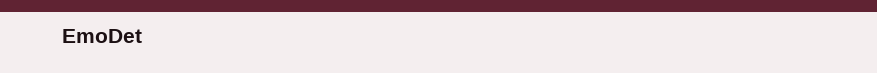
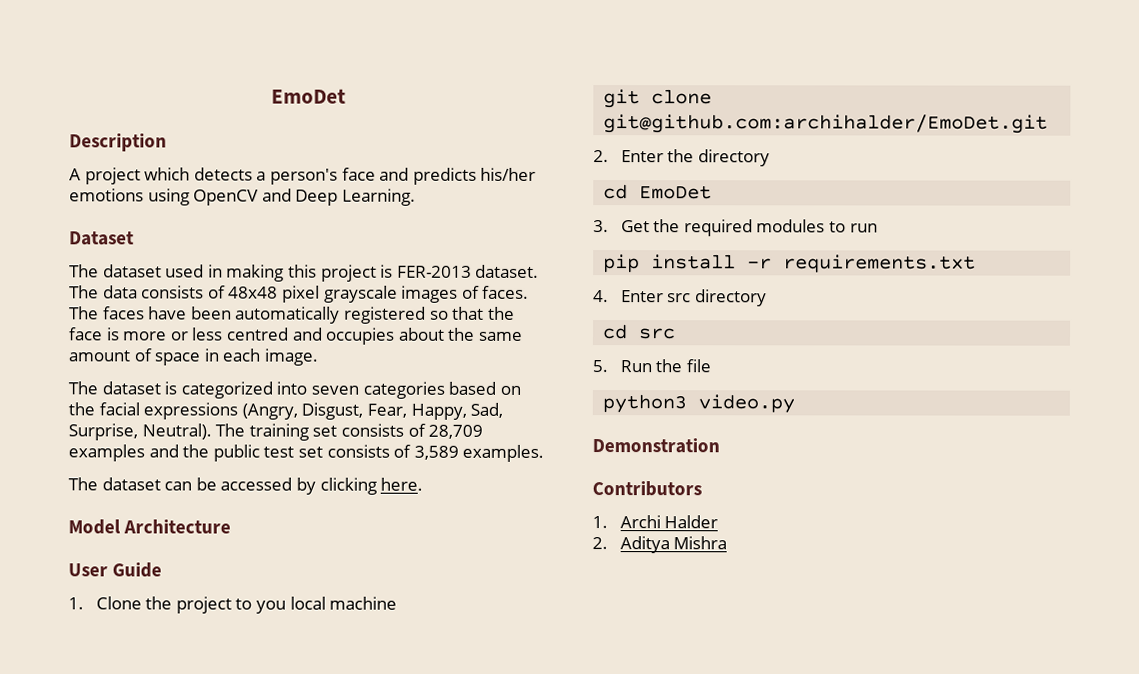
[62,29,142,43] EmoDet -> [270,88,346,104] [69,133,167,152] [69,167,537,185] [69,188,416,206] [69,231,134,246] [69,264,540,282] [69,285,530,303] [69,306,515,324] [68,327,523,345] [68,348,318,366] [68,381,521,399] [68,402,504,420] [68,423,484,441] [68,444,545,462] [68,477,424,495] [68,519,232,535] [68,562,163,578] [68,596,398,614] [603,89,713,109] [603,114,1049,134] [593,149,770,167] [603,184,713,200] [593,219,878,237] [603,254,977,273] [593,289,767,307] [602,324,677,340] [592,359,711,373] [602,394,796,414] [592,438,720,454] [592,481,702,497] [592,515,719,529] [592,536,728,554] EmoDet // Description // A project which detects a person's face and predicts his/her emotions using OpenCV and Deep Learning. // Dataset // The dataset used in making this project is FER-2013 dataset. The data consists of 48x48 pixel grayscale images of faces. The faces have been automatically registered so that the face is more or less centred and occupies about the same amount of space in each image. // The dataset is categorized into seven categories based on the facial expressions (Angry, Disgust, Fear, Happy, Sad, Surprise, Neutral). The training set consists of 28,709 examples and the public test set consists of 3,589 examples. // The dataset can be accessed by clicking here. // Model Architecture // User Guide // 1. Clone the project to you local machine // git clone git@github.com:archihalder/EmoDet.git // 2. Enter the directory // cd EmoDet // 3. Get the required modules to run // pip install -r requirements.txt // 4. Enter src directory // cd src // 5. Run the file // python3 video.py // Demonstration // Contributors // 1. Archi Halder // 2. Aditya Mishra

